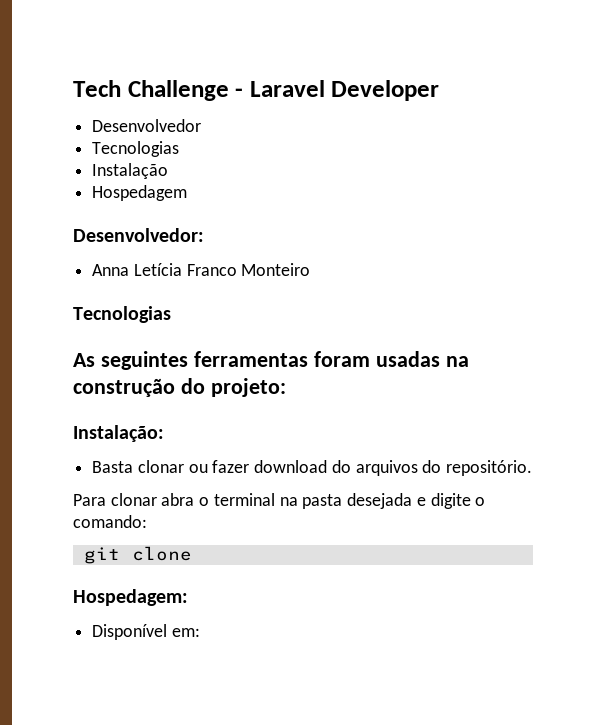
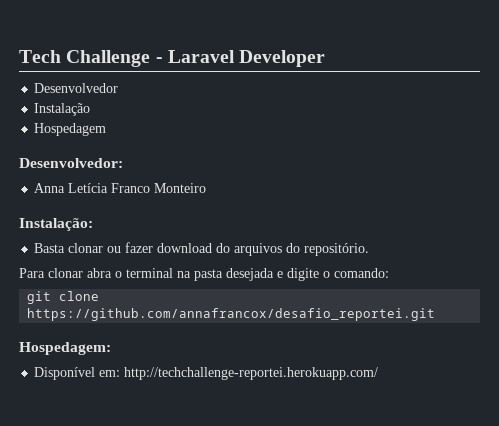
[92,141,180,157] // Tecnologias -> (119, 88) none
[73,306,171,323] [73,351,469,370] [73,378,286,397] // Tecnologias // As seguintes ferramentas foram usadas na construção do projeto: -> (207, 188) none
(192, 553) none -> [27,308,436,321] https://github.com/annafrancox/desafio_reportei.git
(200, 632) none -> [124,367,379,380] http://techchallenge-reportei.herokuapp.com/

